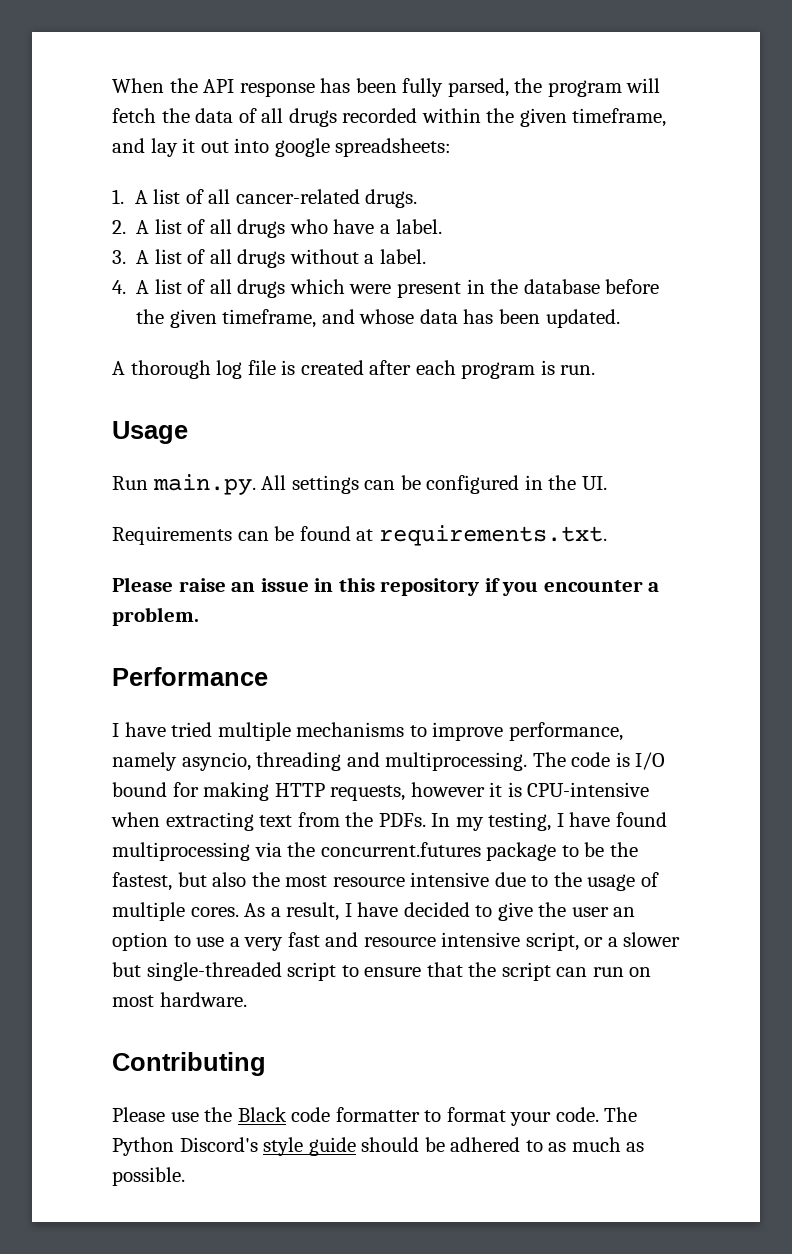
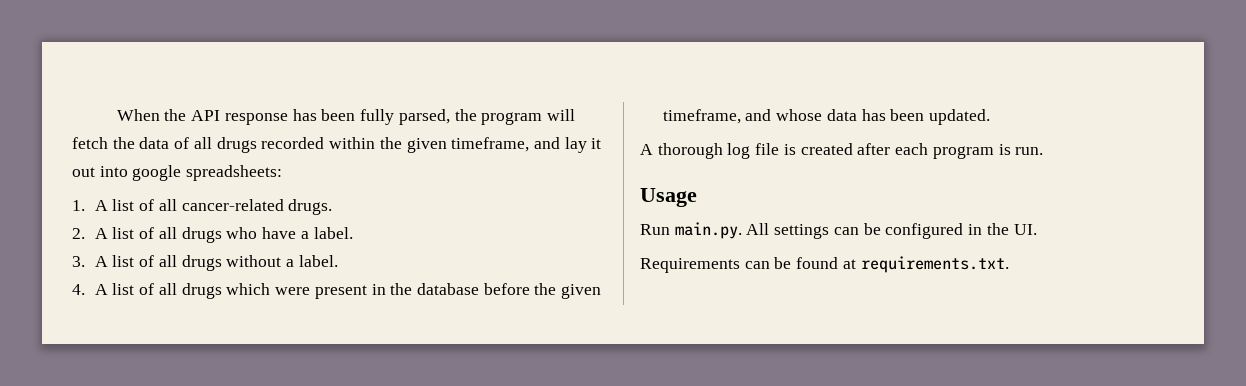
[112,577,660,596] [112,607,199,626] [112,667,268,686] [112,722,623,741] [112,752,666,771] [112,782,650,801] [111,812,667,831] [112,842,638,861] [112,872,659,891] [112,902,636,921] [112,932,681,951] [112,962,652,981] [112,992,247,1007] [112,1052,266,1076] [112,1107,638,1126] [112,1137,645,1156] [112,1167,185,1186] // Please raise an issue in this repository if you encounter a problem. // Performance // I have tried multiple mechanisms to improve performance, namely asyncio, threading and multiprocessing. The code is I/O bound for making HTTP requests, however it is CPU-intensive when extracting text from the PDFs. In my testing, I have found multiprocessing via the concurrent.futures package to be the fastest, but also the most resource intensive due to the usage of multiple cores. As a result, I have decided to give the user an option to use a very fast and resource intensive script, or a slower but single-threaded script to ensure that the script can run on most hardware. // Contributing // Please use the Black code formatter to format your code. The Python Discord's style guide should be adhered to as much as possible. -> (1009, 264) none

